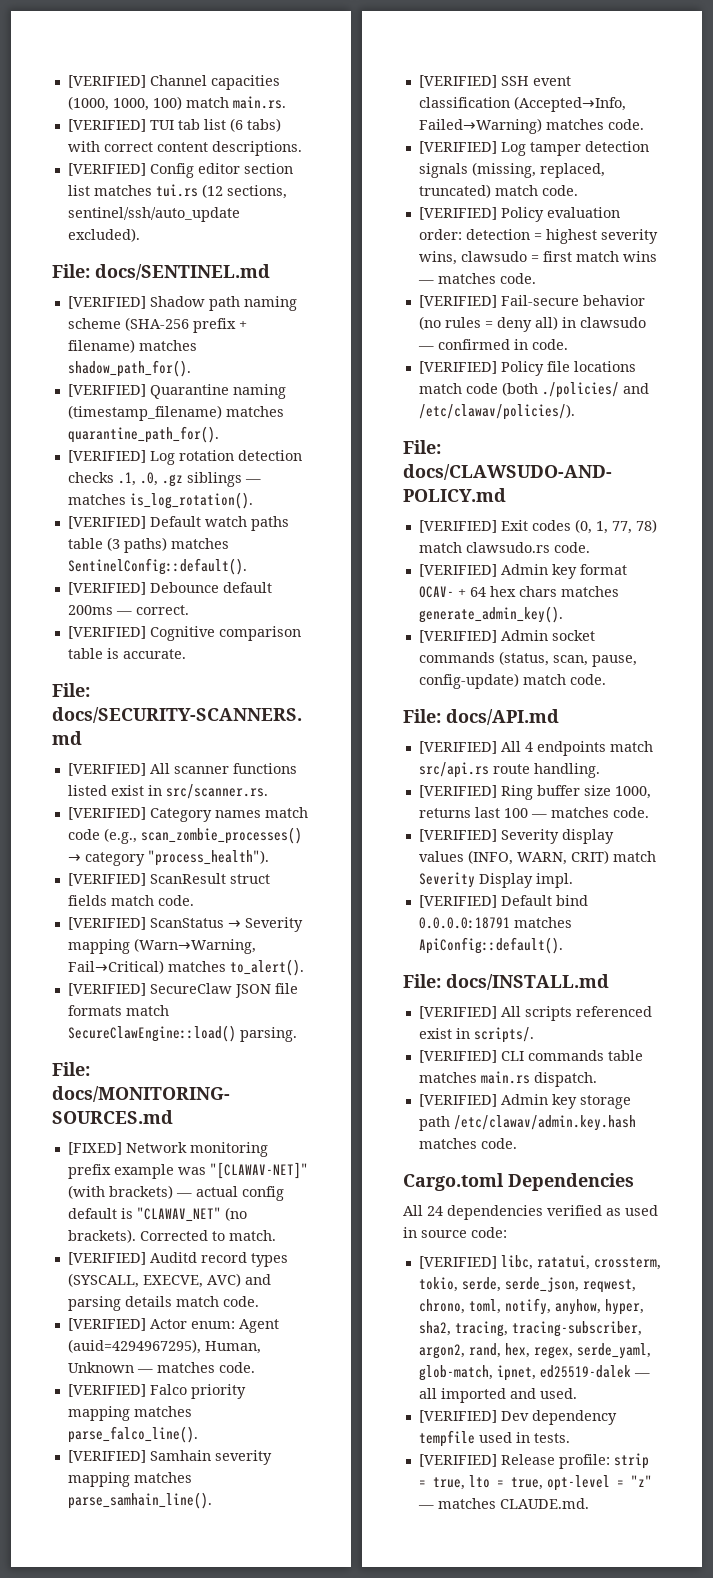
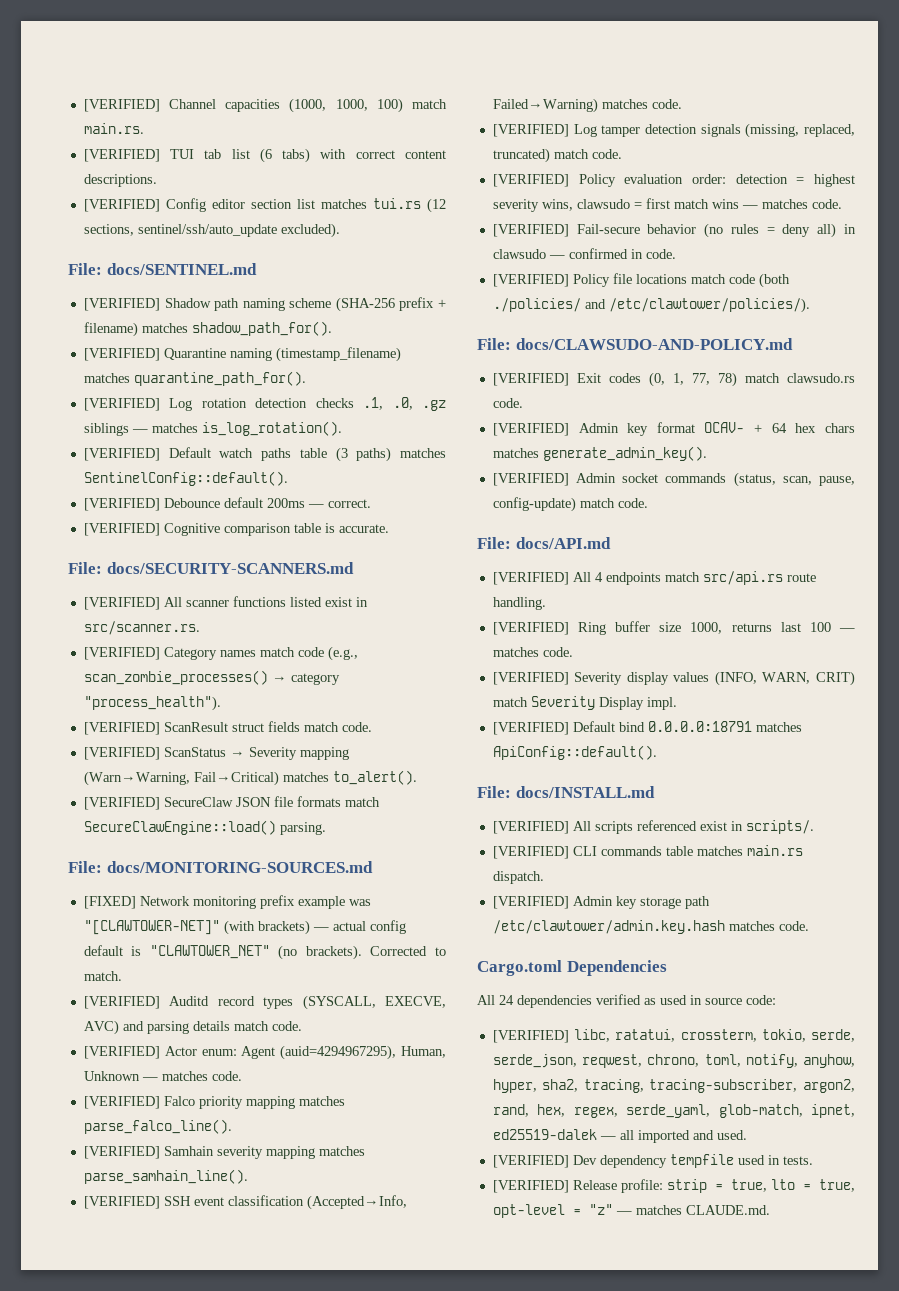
[209,1162,308,1179] "[CLAWAV-NET]" -> [83,920,220,935] "[CLAWTOWER-NET]"
[136,1207,221,1222] "CLAWAV_NET" -> [149,945,270,959] "CLAWTOWER_NET"
[418,404,575,420] /etc/clawav/policies/). -> [608,298,810,313] /etc/clawtower/policies/).
[453,1115,636,1131] /etc/clawav/admin.key.hash -> [492,920,725,934] /etc/clawtower/admin.key.hash

